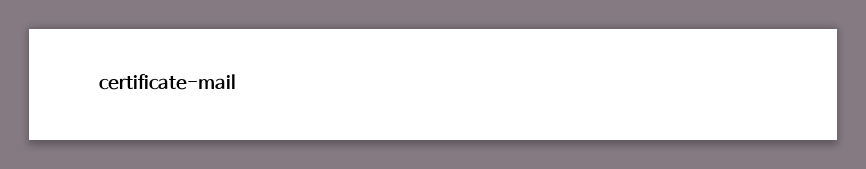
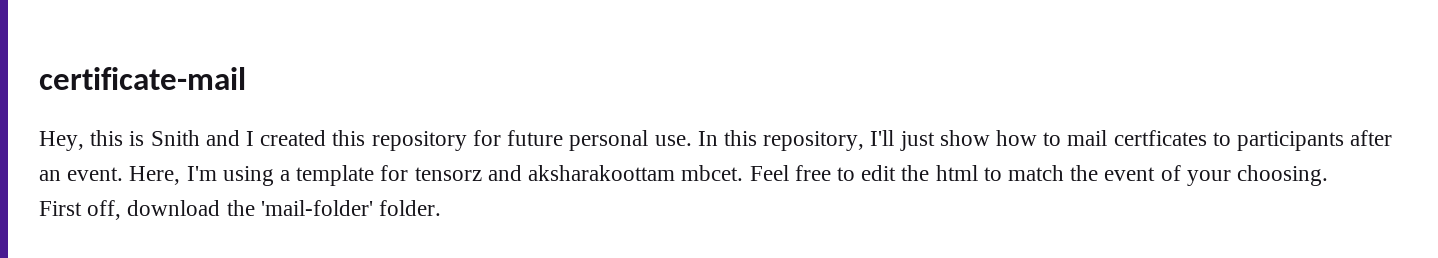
(236, 82) none -> [39,130,1393,151] [39,165,1329,186] [39,200,442,220] // Hey, this is Snith and I created this repository for future personal use. In this repository, I'll just show how to mail certficates to participants after an event. Here, I'm using a template for tensorz and aksharakoottam mbcet. Feel free to edit the html to match the event of your choosing. // First off, download the 'mail-folder' folder.

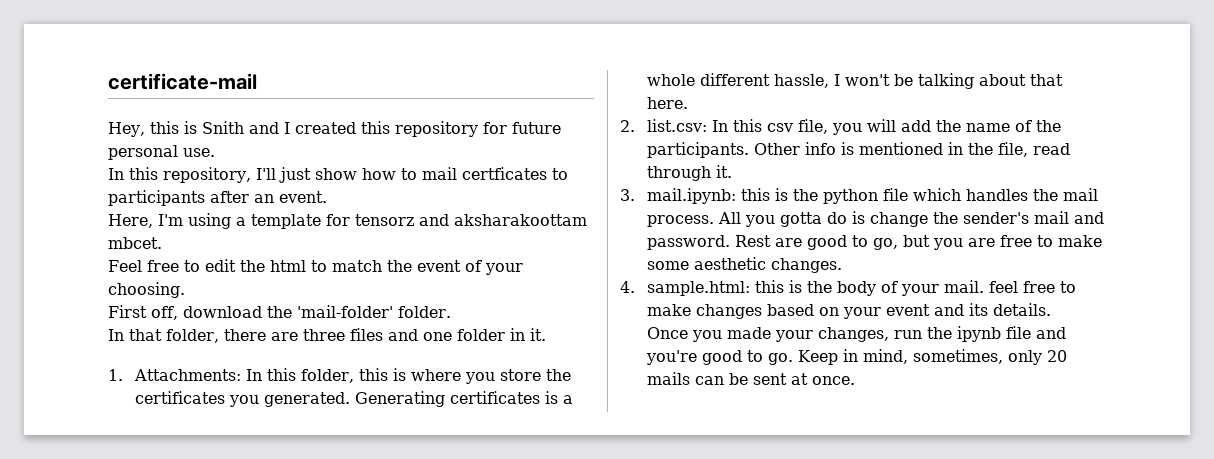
(692, 140) none -> (215, 152) //
(124, 174) none -> (327, 197) //
(744, 173) none -> (162, 243) //
(442, 208) none -> [108,328,546,343] [108,368,571,384] [134,391,573,407] [646,73,1063,89] [646,97,688,109] [620,119,1061,135] [646,142,1070,158] [646,165,732,181] [620,188,1098,204] [646,211,1104,227] [646,235,1102,250] [646,257,842,273] [620,280,1076,296] [646,303,1051,319] [646,326,1066,342] [645,349,1067,365] [646,372,855,385] // In that folder, there are three files and one folder in it. // 1. Attachments: In this folder, this is where you store the certificates you generated. Generating certificates is a whole different hassle, I won't be talking about that here. // 2. list.csv: In this csv file, you will add the name of the participants. Other info is mentioned in the file, read through it. // 3. mail.ipynb: this is the python file which handles the mail process. All you gotta do is change the sender's mail and password. Rest are good to go, but you are free to make some aesthetic changes. // 4. sample.html: this is the body of your mail. feel free to make changes based on your event and its details. // Once you made your changes, run the ipynb file and you're good to go. Keep in mind, sometimes, only 20 mails can be sent at once.

